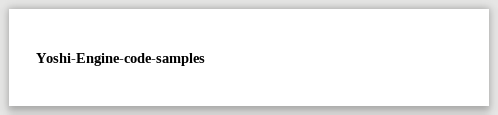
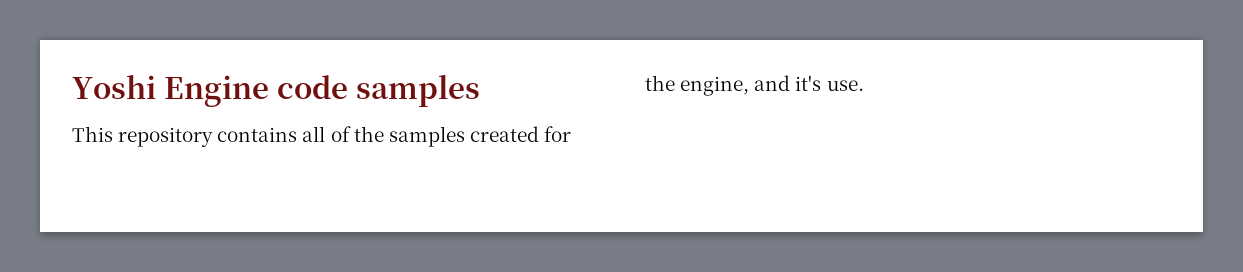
[36,53,205,66] Yoshi-Engine-code-samples -> [72,74,480,107] [72,126,572,147] [645,75,864,96] Yoshi Engine code samples // This repository contains all of the samples created for the engine, and it's use.

